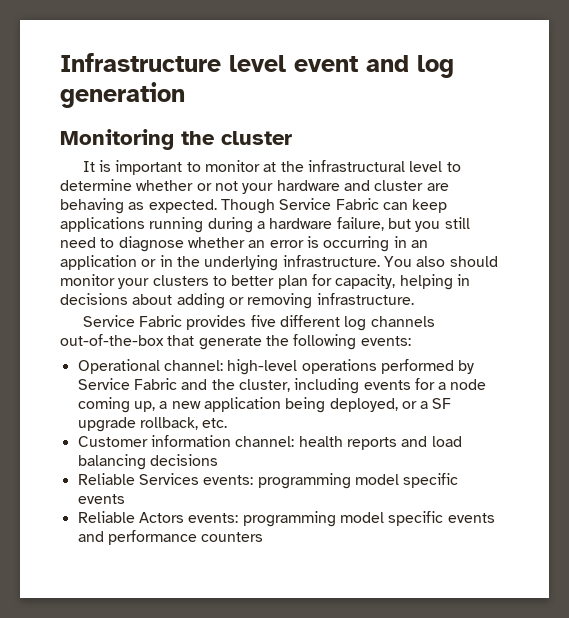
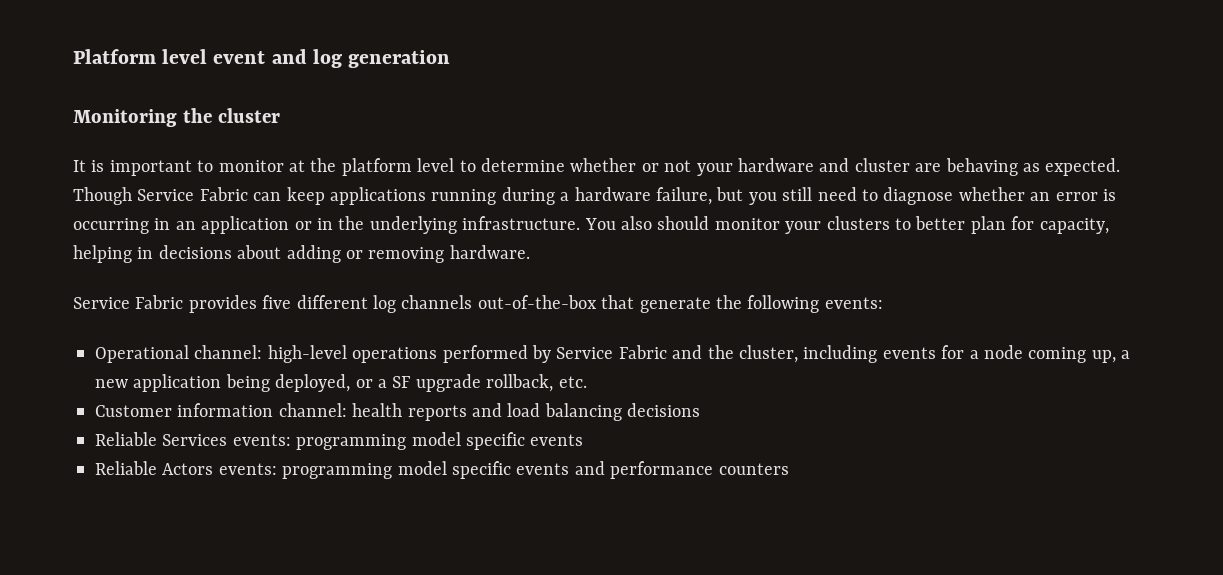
[60,53,221,72] Infrastructure -> [73,49,156,64] Platform
[308,160,406,172] infrastructural -> [341,158,412,176] platform
[316,293,414,305] infrastructure. -> [449,245,530,259] hardware.

